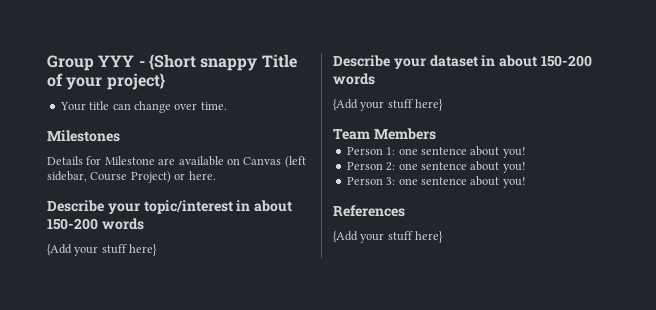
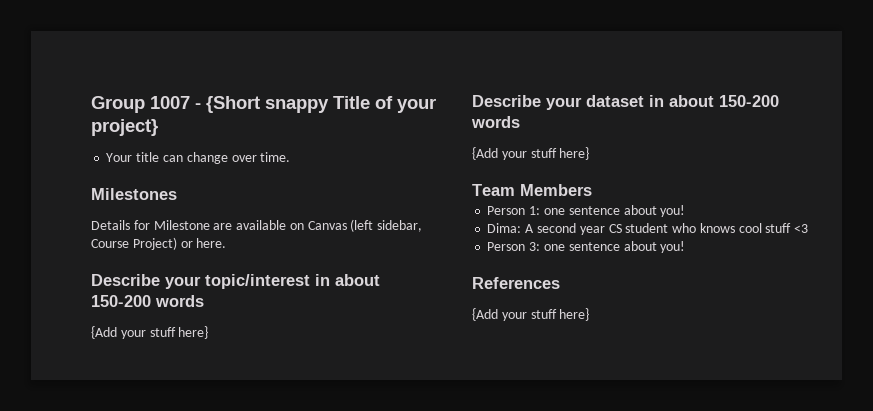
[98,55,135,67] YYY -> [150,96,190,109] 1007
[346,161,526,173] Person 2: one sentence about you! -> [487,223,809,235] Dima: A second year CS student who knows cool stuff <3

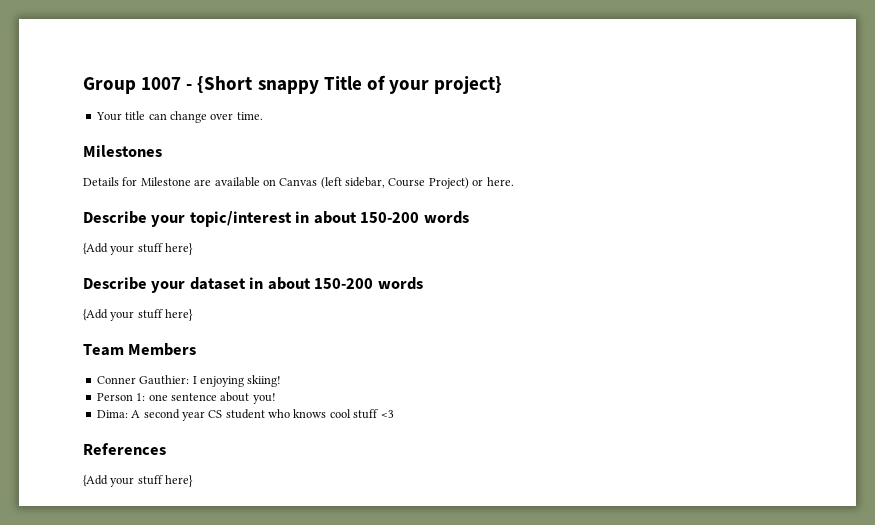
(592, 190) none -> [96,375,282,387] // Conner Gauthier: I enjoying skiing!
[487,241,686,253] // Person 3: one sentence about you! -> (394, 414) none

